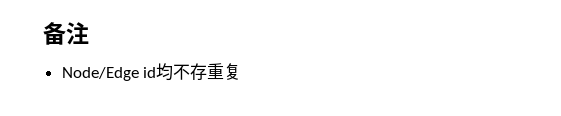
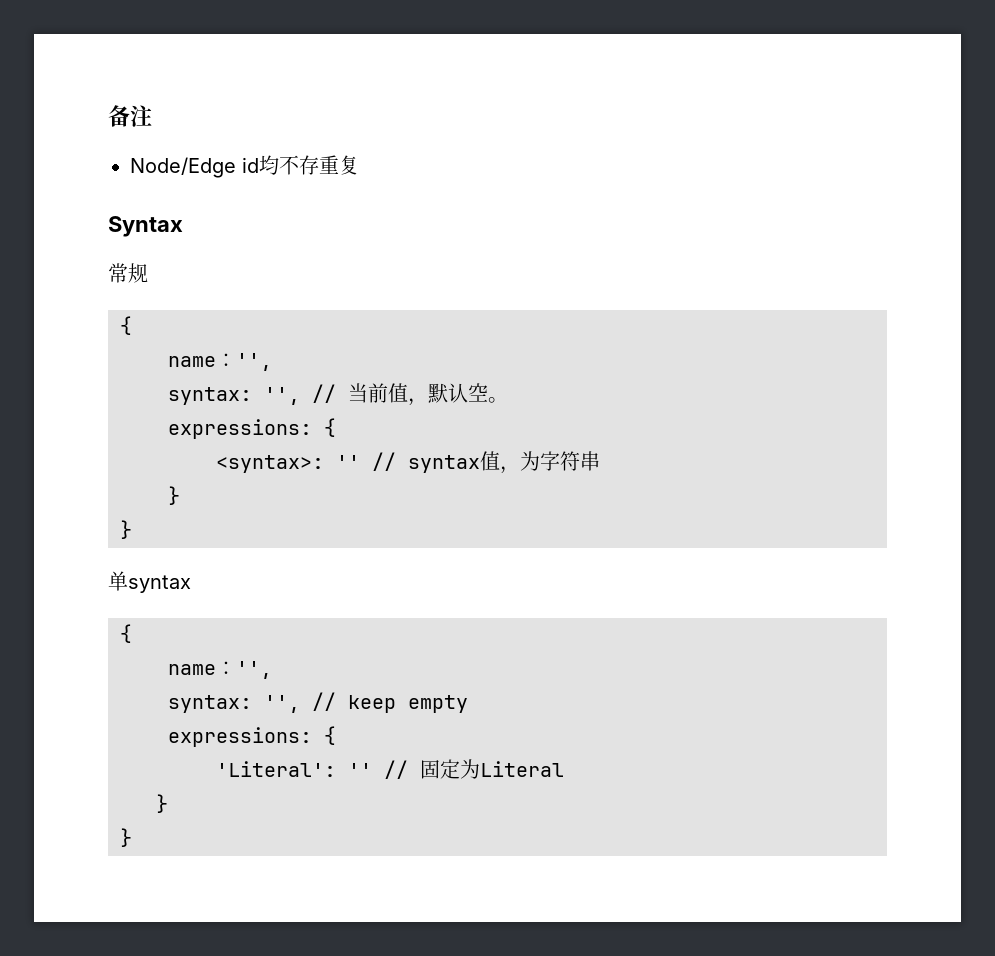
(242, 71) none -> [108,216,183,237] [108,263,148,283] [120,316,132,335] [168,353,272,371] [168,383,508,406] [168,418,336,439] [216,451,600,474] [168,486,180,505] [120,520,132,539] [108,571,191,593] [120,624,132,643] [168,661,272,679] [168,692,468,713] [168,726,336,747] [216,759,564,779] [156,794,168,813] [120,828,132,847] // Syntax // 常规 // { // name：'', // syntax: '', // 当前值，默认空。 // expressions: { // <syntax>: '' // syntax值，为字符串 // } // } // 单syntax // { // name：'', // syntax: '', // keep empty // expressions: { // 'Literal': '' // 固定为Literal // } // }

